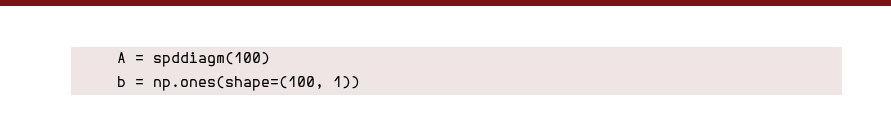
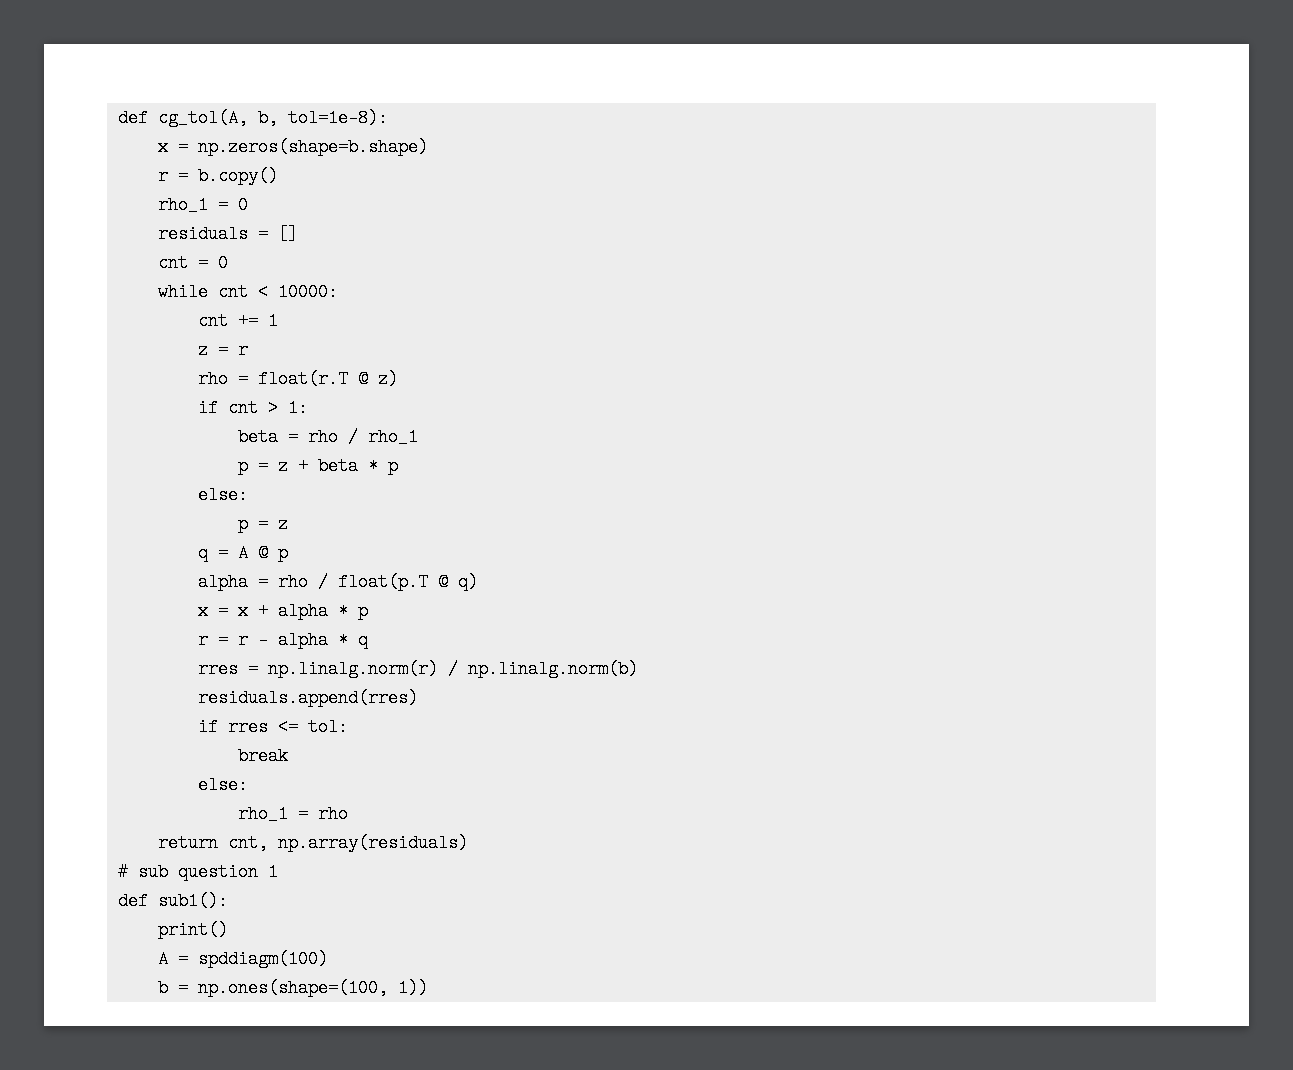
(116, 57) none -> [118,109,389,127] [158,138,429,156] [158,167,279,185] [158,196,249,214] [158,225,299,243] [158,254,229,272] [158,283,339,301] [198,312,279,330] [198,341,249,359] [198,370,399,388] [198,399,309,417] [238,428,419,446] [238,457,399,475] [198,486,249,504] [238,515,289,533] [198,544,289,562] [198,573,479,591] [198,602,369,620] [198,631,369,649] [198,660,639,678] [198,689,419,707] [198,718,349,736] [238,747,289,765] [198,776,249,794] [238,805,349,823] [158,834,469,852] [118,863,279,881] [118,892,229,910] [158,921,229,939] def cg_tol(A, b, tol=1e-8): // x = np.zeros(shape=b.shape) // r = b.copy() // rho_1 = 0 // residuals = [] // cnt = 0 // while cnt < 10000: // cnt += 1 // z = r // rho = float(r.T @ z) // if cnt > 1: // beta = rho / rho_1 // p = z + beta * p // else: // p = z // q = A @ p // alpha = rho / float(p.T @ q) // x = x + alpha * p // r = r - alpha * q // rres = np.linalg.norm(r) / np.linalg.norm(b) // residuals.append(rres) // if rres <= tol: // break // else: // rho_1 = rho // return cnt, np.array(residuals) // # sub question 1 // def sub1(): // print() //

